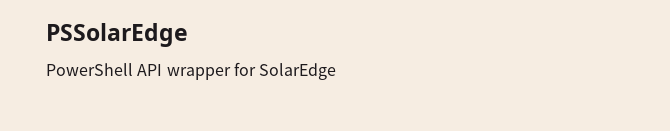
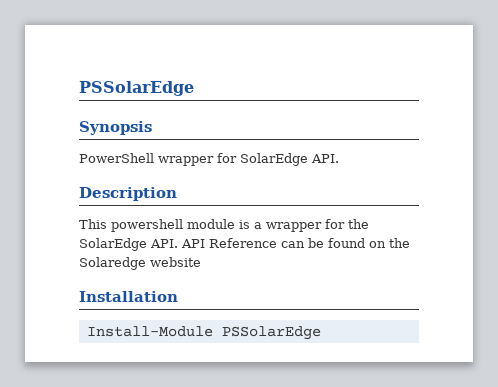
[46,23,188,47] PSSolarEdge -> [79,81,194,96] [79,121,152,135] PSSolarEdge // Synopsis
[137,64,163,76] API -> (154, 158) none
(337, 71) none -> [311,154,339,163] [79,187,177,201] [79,219,369,232] [79,238,410,251] [79,257,201,270] [79,291,178,302] [86,326,321,340] API. // Description // This powershell module is a wrapper for the SolarEdge API. API Reference can be found on the Solaredge website // Installation // Install-Module PSSolarEdge

